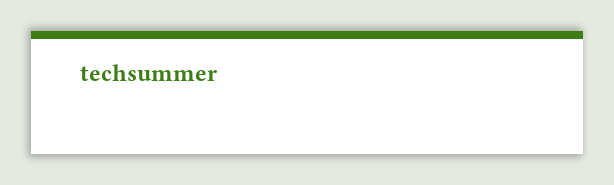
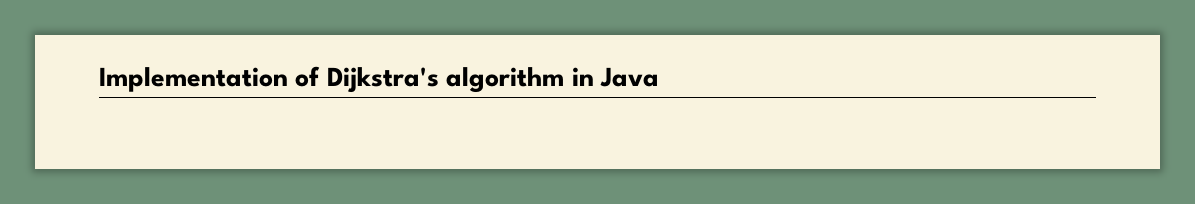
[80,64,217,81] techsummer -> [99,66,660,93] Implementation of Dijkstra's algorithm in Java

